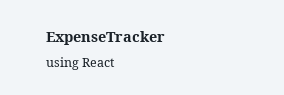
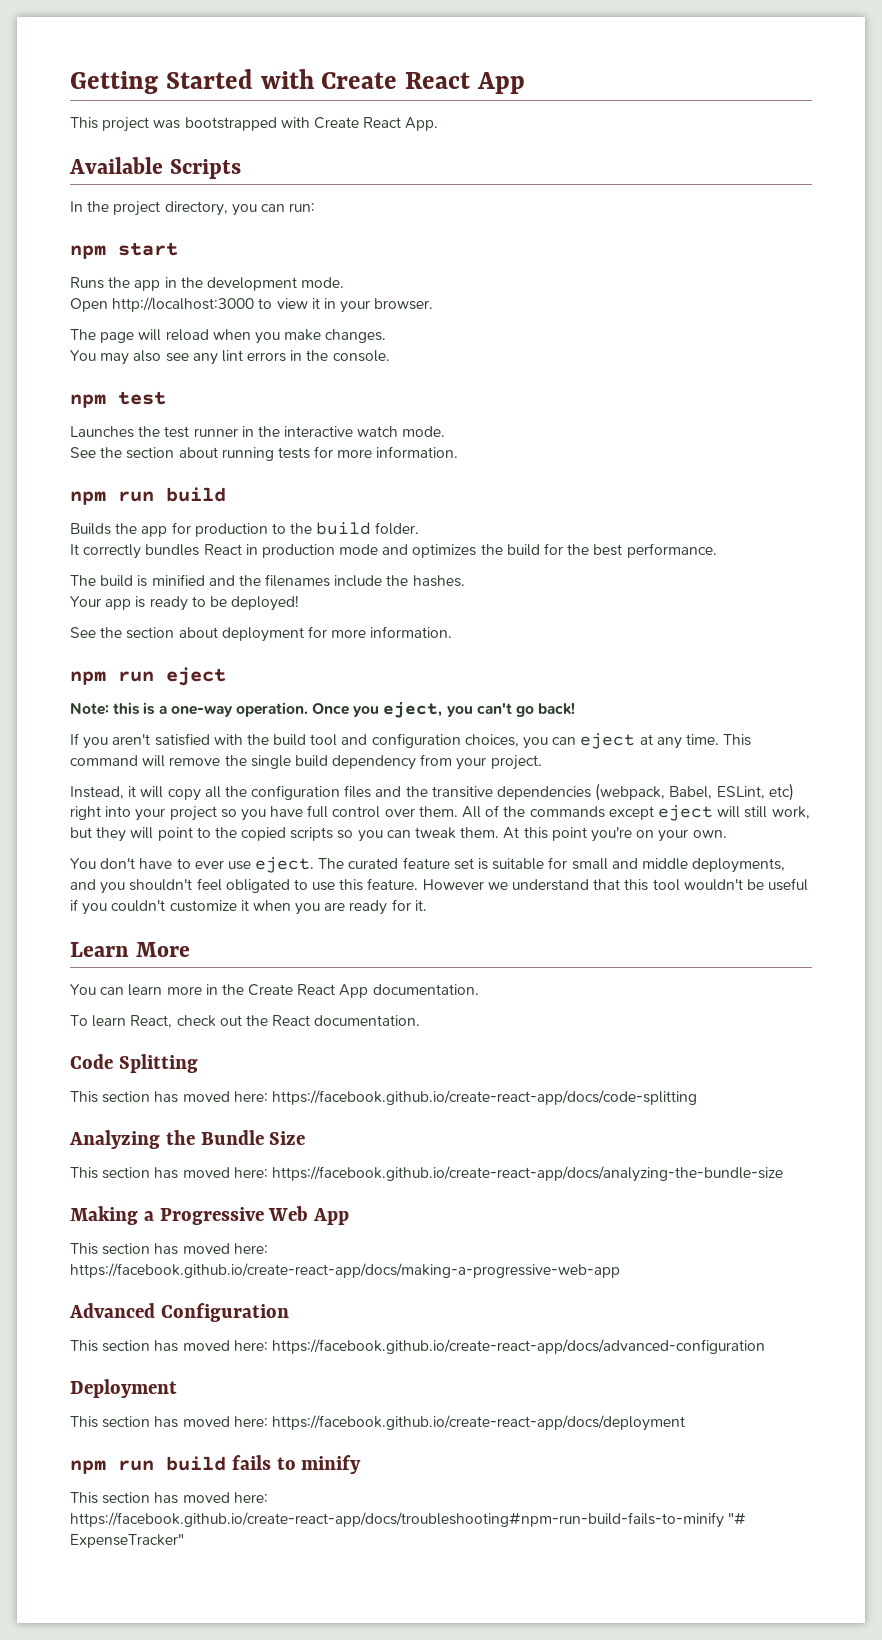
[46,31,165,45] [46,57,116,70] ExpenseTracker // using React -> [70,69,526,94] [70,117,439,132] [69,157,241,179] [70,201,316,216] [70,242,178,259] [70,277,345,291] [70,297,434,313] [70,329,387,344] [70,350,390,365] [70,391,166,408] [70,426,446,438] [70,446,459,461] [70,487,226,505] [70,522,420,537] [70,543,717,559] [70,574,465,587] [70,595,300,611] [70,626,453,642] [70,667,226,686] [70,702,576,718] [70,733,752,749] [70,754,542,770] [70,783,794,801] [70,805,810,821] [70,827,727,842] [70,857,786,873] [70,878,809,894] [70,899,427,915] [70,942,190,957] [70,984,479,998] [70,1015,421,1028] [70,1054,198,1073] [70,1090,697,1105] [69,1130,306,1149] [70,1166,783,1182] [70,1206,350,1225] [70,1243,268,1255] [70,1263,620,1278] [69,1303,289,1322] [70,1339,765,1354] [70,1379,177,1398] [70,1415,685,1431] [70,1455,362,1474] [70,1492,268,1504] [70,1512,747,1528] [70,1534,184,1548] Getting Started with Create React App // This project was bootstrapped with Create React App. // Available Scripts // In the project directory, you can run: // npm start // Runs the app in the development mode. // Open http://localhost:3000 to view it in your browser. // The page will reload when you make changes. // You may also see any lint errors in the console. // npm test // Launches the test runner in the interactive watch mode. // See the section about running tests for more information. // npm run build // Builds the app for production to the build folder. // It correctly bundles React in production mode and optimizes the build for the best performance. // The build is minified and the filenames include the hashes. // Your app is ready to be deployed! // See the section about deployment for more information. // npm run eject // Note: this is a one-way operation. Once you eject, you can't go back! // If you aren't satisfied with the build tool and configuration choices, you can eject at any time. This command will remove the single build dependency from your project. // Instead, it will copy all the configuration files and the transitive dependencies (webpack, Babel, ESLint, etc) right into your project so you have full control over them. All of the commands except eject will still work, but they will point to the copied scripts so you can tweak them. At this point you're on your own. // You don't have to ever use eject. The curated feature set is suitable for small and middle deployments, and you shouldn't feel obligated to use this feature. However we understand that this tool wouldn't be useful if you couldn't customize it when you are ready for it. // Learn More // You can learn more in the Create React App documentation. // To learn React, check out the React documentation. // Code Splitting // This section has moved here: https://facebook.github.io/create-react-app/docs/code-splitting // Analyzing the Bundle Size // This section has moved here: https://facebook.github.io/create-react-app/docs/analyzing-the-bundle-size // Making a Progressive Web App // This section has moved here: https://facebook.github.io/create-react-app/docs/making-a-progressive-web-app // Advanced Configuration // This section has moved here: https://facebook.github.io/create-react-app/docs/advanced-configuration // Deployment // This section has moved here: https://facebook.github.io/create-react-app/docs/deployment // npm run build fails to minify // This section has moved here: https://facebook.github.io/create-react-app/docs/troubleshooting#npm-run-build-fails-to-minify "# ExpenseTracker"

